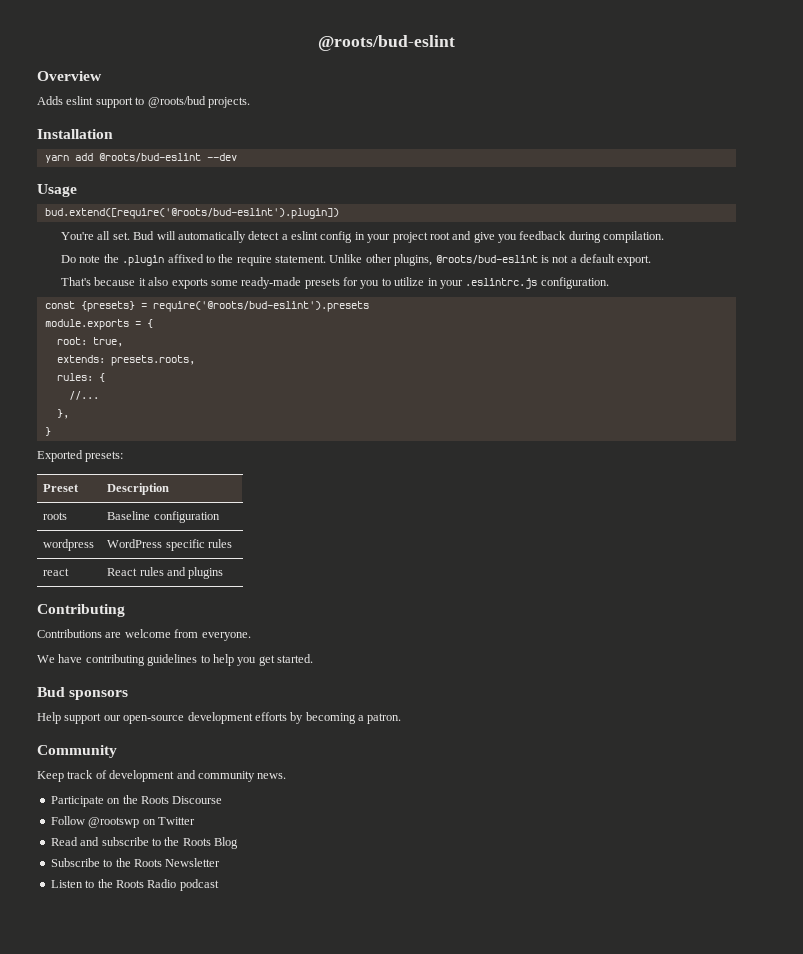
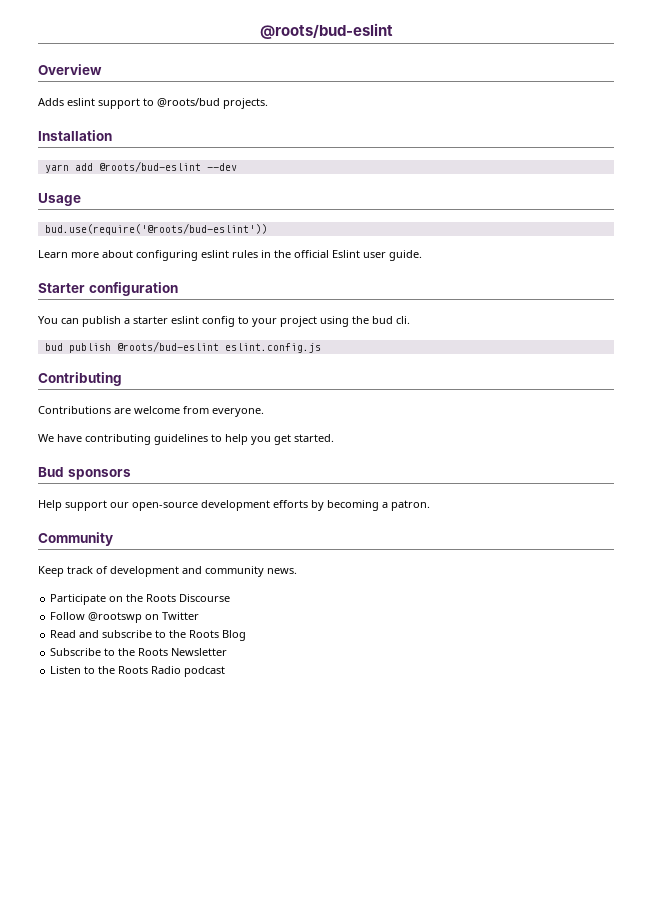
[44,208,339,219] [61,231,288,243] bud.extend([require('@roots/bud-eslint').plugin]) // You're all set. Bud will automatically detect a -> [44,223,267,235] [38,250,422,261] [38,282,178,296] [38,316,168,327] bud.use(require('@roots/bud-eslint')) // Learn more about configuring eslint rules in the official Eslint user guide. // Starter configuration // You can publish a starter
[354,232,365,240] in -> [238,316,249,324] to
[429,231,665,243] [61,254,652,266] [61,277,609,289] [44,301,369,312] [44,319,153,330] [56,337,123,347] [56,355,195,366] [56,373,105,382] [68,391,99,400] [56,409,69,419] [44,427,51,436] [37,450,124,462] [43,484,80,492] [107,483,170,495] [43,512,68,520] [107,511,220,523] [43,539,95,551] [107,539,233,551] [43,568,70,576] [107,567,224,579] root and give you feedback during compilation. // Do note the .plugin affixed to the require statement. Unlike other plugins, @roots/bud-eslint is not a default export. // That's because it also exports some ready-made presets for you to utilize in your .eslintrc.js configuration. // const {presets} = require('@roots/bud-eslint').presets // module.exports = { // root: true, // extends: presets.roots, // rules: { // //... // }, // } // Exported presets: // Preset | Description // roots | Baseline configuration // wordpress | WordPress specific rules // react | React rules and plugins -> [320,316,410,327] [44,341,321,353] using the bud cli. // bud publish @roots/bud-eslint eslint.config.js

